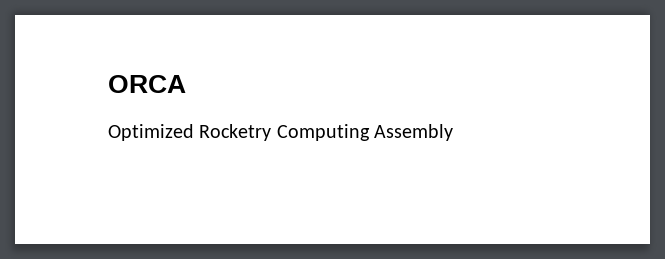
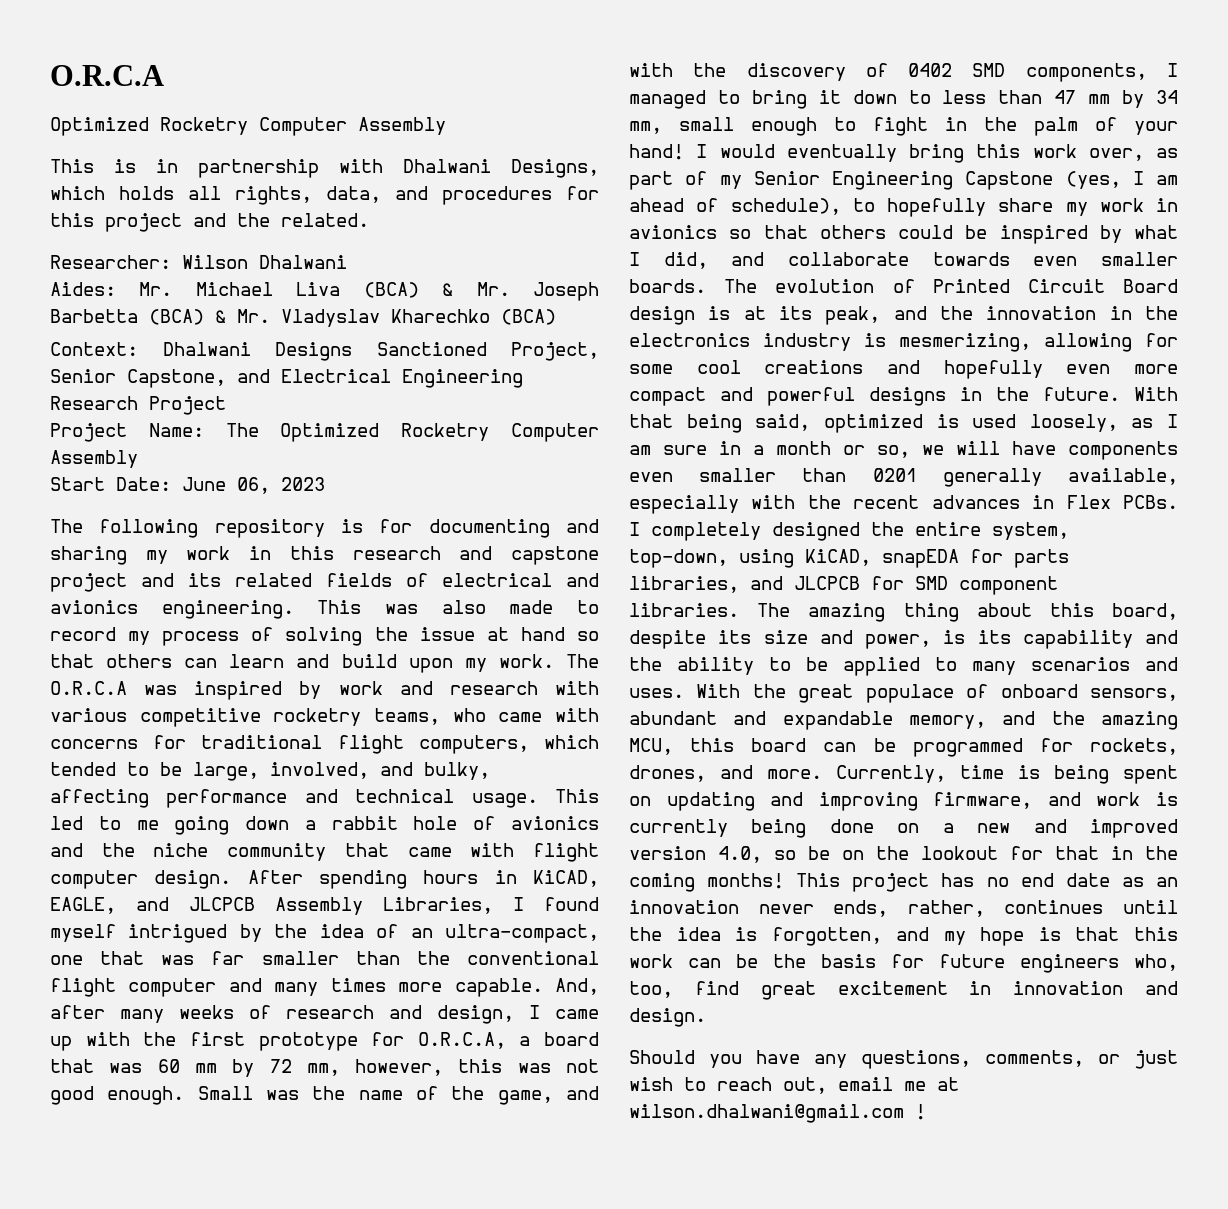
[108,75,186,93] [108,124,454,141] ORCA // Optimized Rocketry Computing Assembly -> [50,65,164,86] [50,117,446,136] [50,159,599,178] [50,186,599,205] [50,213,369,232] [50,255,347,269] [50,282,599,301] [50,309,556,327] [50,342,599,361] [50,369,523,388] [50,396,226,415] [50,423,599,442] [50,450,138,468] [50,477,325,494] [50,519,599,538] [50,546,599,565] [50,573,599,592] [50,600,599,619] [50,627,599,646] [50,654,599,673] [50,681,600,700] [50,708,600,727] [50,735,599,754] [50,762,490,781] [50,789,599,808] [50,816,599,835] [50,843,599,862] [50,870,599,889] [50,897,599,915] [50,924,599,943] [50,951,599,965] [50,978,599,997] [50,1005,599,1024] [50,1032,599,1051] [50,1059,599,1077] [50,1086,599,1105] [629,63,1178,82] [629,90,1178,109] [629,117,1178,136] [629,144,1178,163] [629,171,1178,190] [629,198,1178,217] [629,225,1178,244] [629,252,1178,269] [629,279,1178,293] [629,306,1178,325] [629,333,1178,352] [629,360,1178,379] [629,387,1178,406] [629,414,1178,433] [629,441,1178,460] [629,468,1178,487] [629,495,1178,514] [629,522,1069,541] [629,549,1069,568] [629,576,1058,595] [629,603,1178,622] [629,630,1178,649] [629,657,1178,676] [629,684,1178,703] [629,711,1178,730] [629,738,1178,757] [629,765,1178,784] [629,792,1178,811] [629,819,1178,838] [629,846,1178,863] [629,873,1178,892] [629,900,1178,917] [629,927,1178,946] [629,954,1178,973] [629,981,1178,1000] [629,1008,706,1027] [629,1050,1178,1069] [629,1077,959,1094] [629,1104,926,1123] O.R.C.A // Optimized Rocketry Computer Assembly // This is in partnership with Dhalwani Designs, which holds all rights, data, and procedures for this project and the related. // Researcher: Wilson Dhalwani // Aides: Mr. Michael Liva (BCA) & Mr. Joseph Barbetta (BCA) & Mr. Vladyslav Kharechko (BCA) // Context: Dhalwani Designs Sanctioned Project, Senior Capstone, and Electrical Engineering Research Project // Project Name: The Optimized Rocketry Computer Assembly // Start Date: June 06, 2023 // The following repository is for documenting and sharing my work in this research and capstone project and its related fields of electrical and avionics engineering. This was also made to record my process of solving the issue at hand so that others can learn and build upon my work. The O.R.C.A was inspired by work and research with various competitive rocketry teams, who came with concerns for traditional flight computers, which tended to be large, involved, and bulky, affecting performance and technical usage. This led to me going down a rabbit hole of avionics and the niche community that came with flight computer design. After spending hours in KiCAD, EAGLE, and JLCPCB Assembly Libraries, I found myself intrigued by the idea of an ultra-compact, one that was far smaller than the conventional flight computer and many times more capable. And, after many weeks of research and design, I came up with the first prototype for O.R.C.A, a board that was 60 mm by 72 mm, however, this was not good enough. Small was the name of the game, and with the discovery of 0402 SMD components, I managed to bring it down to less than 47 mm by 34 mm, small enough to fight in the palm of your hand! I would eventually bring this work over, as part of my Senior Engineering Capstone (yes, I am ahead of schedule), to hopefully share my work in avionics so that others could be inspired by what I did, and collaborate towards even smaller boards. The evolution of Printed Circuit Board design is at its peak, and the innovation in the electronics industry is mesmerizing, allowing for some cool creations and hopefully even more compact and powerful designs in the future. With that being said, optimized is used loosely, as I am sure in a month or so, we will have components even smaller than 0201 generally available, especially with the recent advances in Flex PCBs. I completely designed the entire system, top-down, using KiCAD, snapEDA for parts libraries, and JLCPCB for SMD component libraries. The amazing thing about this board, despite its size and power, is its capability and the ability to be applied to many scenarios and uses. With the great populace of onboard sensors, abundant and expandable memory, and the amazing MCU, this board can be programmed for rockets, drones, and more. Currently, time is being spent on updating and improving firmware, and work is currently being done on a new and improved version 4.0, so be on the lookout for that in the coming months! This project has no end date as an innovation never ends, rather, continues until the idea is forgotten, and my hope is that this work can be the basis for future engineers who, too, find great excitement in innovation and design. // Should you have any questions, comments, or just wish to reach out, email me at wilson.dhalwani@gmail.com !

